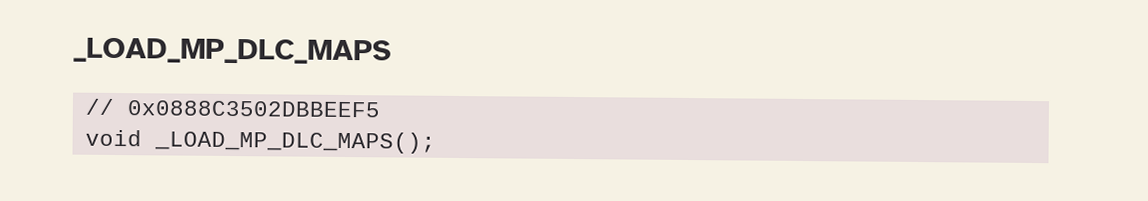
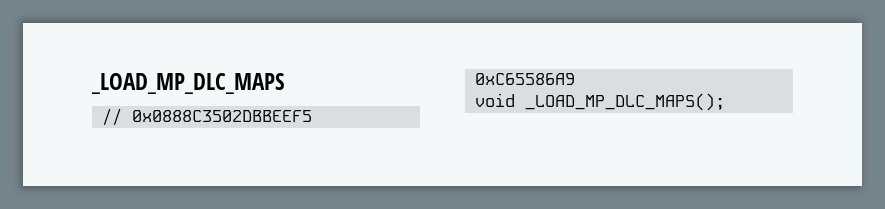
(381, 109) none -> [475,73,576,85] 0xC65586A9

